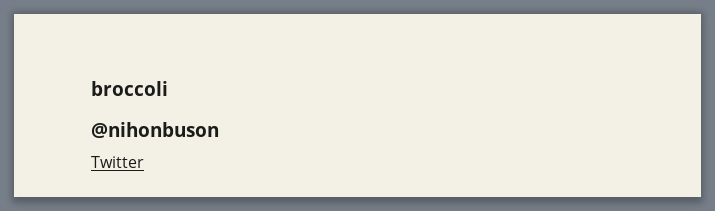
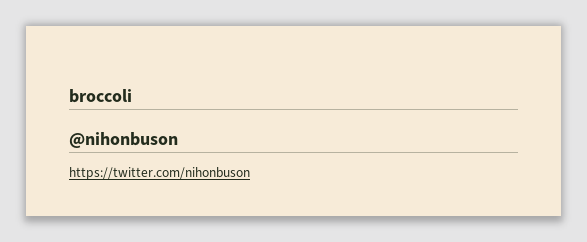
[91,156,144,168] Twitter -> [69,167,250,180] https://twitter.com/nihonbuson

